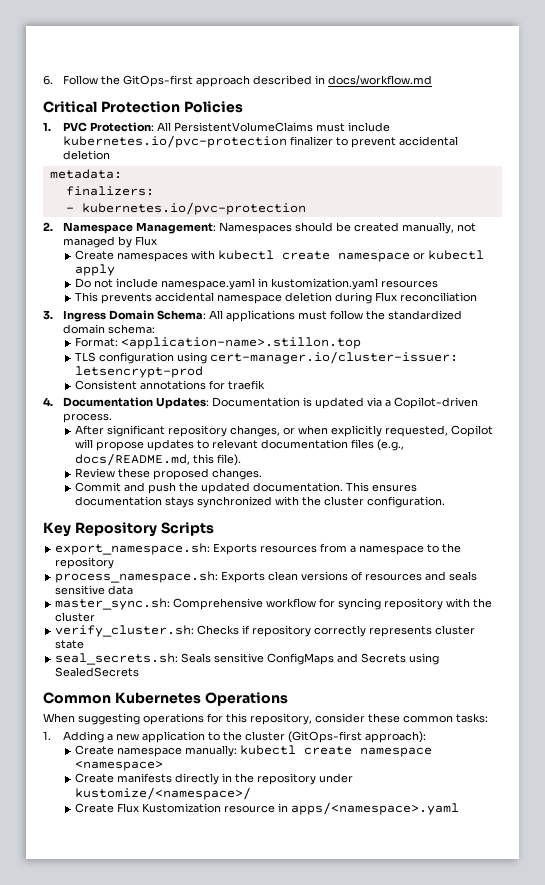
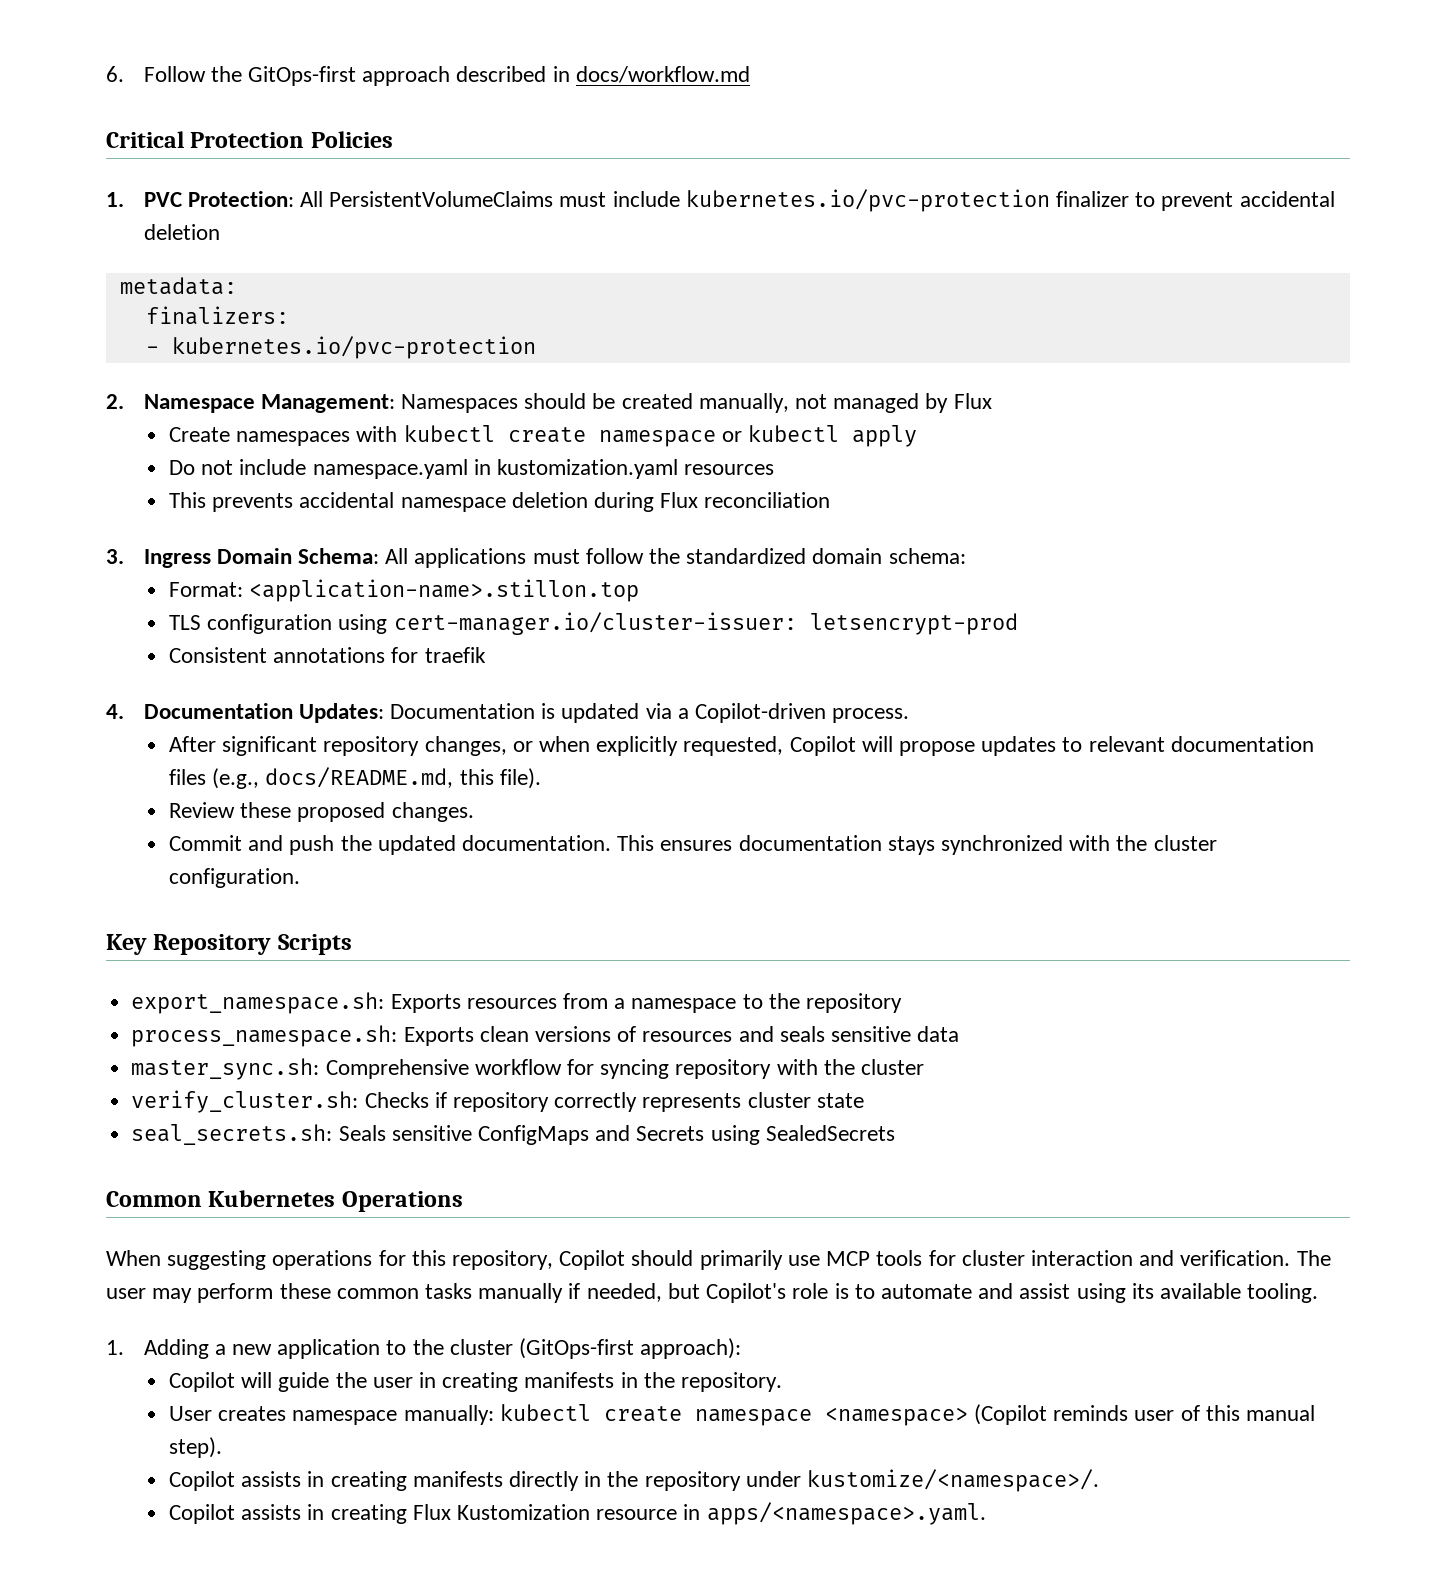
[315,713,488,723] consider these common tasks: -> [559,1250,1331,1270] [106,1283,1319,1303] Copilot should primarily use MCP tools for cluster interaction and verification. The user may perform these common tasks manually if needed, but Copilot's role is to automate and assist using its available tooling.
[75,745,115,755] Create -> [168,1372,782,1392] [168,1406,287,1421] Copilot will guide the user in creating manifests in the repository. // User creates
[75,773,115,783] // Create -> [973,1404,1315,1425] [168,1437,222,1458] [168,1471,407,1491] (Copilot reminds user of this manual step). // Copilot assists in creating
[75,787,252,800] [75,803,115,813] kustomize/<namespace>/ // Create -> [806,1469,1099,1492] [168,1504,407,1524] kustomize/<namespace>/. // Copilot assists in creating
[291,802,460,815] apps/<namespace>.yaml -> [706,1502,986,1525] apps/<namespace>.yaml.

